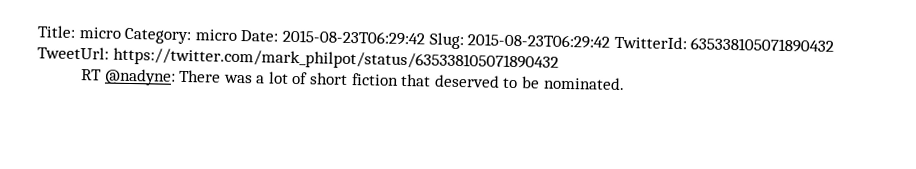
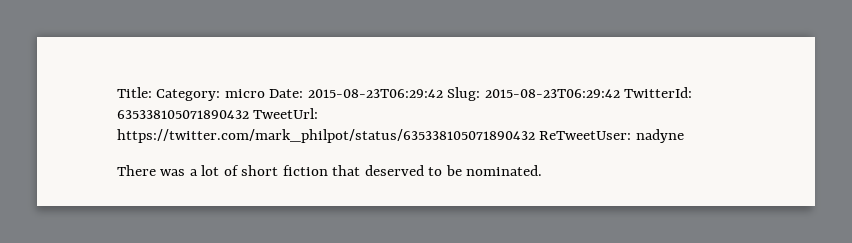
[78,27,121,39] micro -> (152, 92) none
[80,68,176,86] // RT @nadyne: -> [539,129,684,143] ReTweetUser: nadyne //

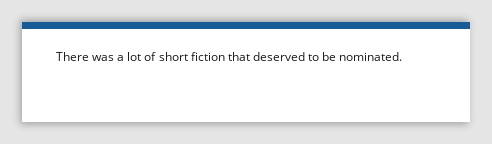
[117,87,693,101] [117,108,319,119] [117,129,684,143] Title: Category: micro Date: 2015-08-23T06:29:42 Slug: 2015-08-23T06:29:42 TwitterId: 635338105071890432 TweetUrl: https://twitter.com/mark_philpot/status/635338105071890432 ReTweetUser: nadyne // -> (56, 56) none

